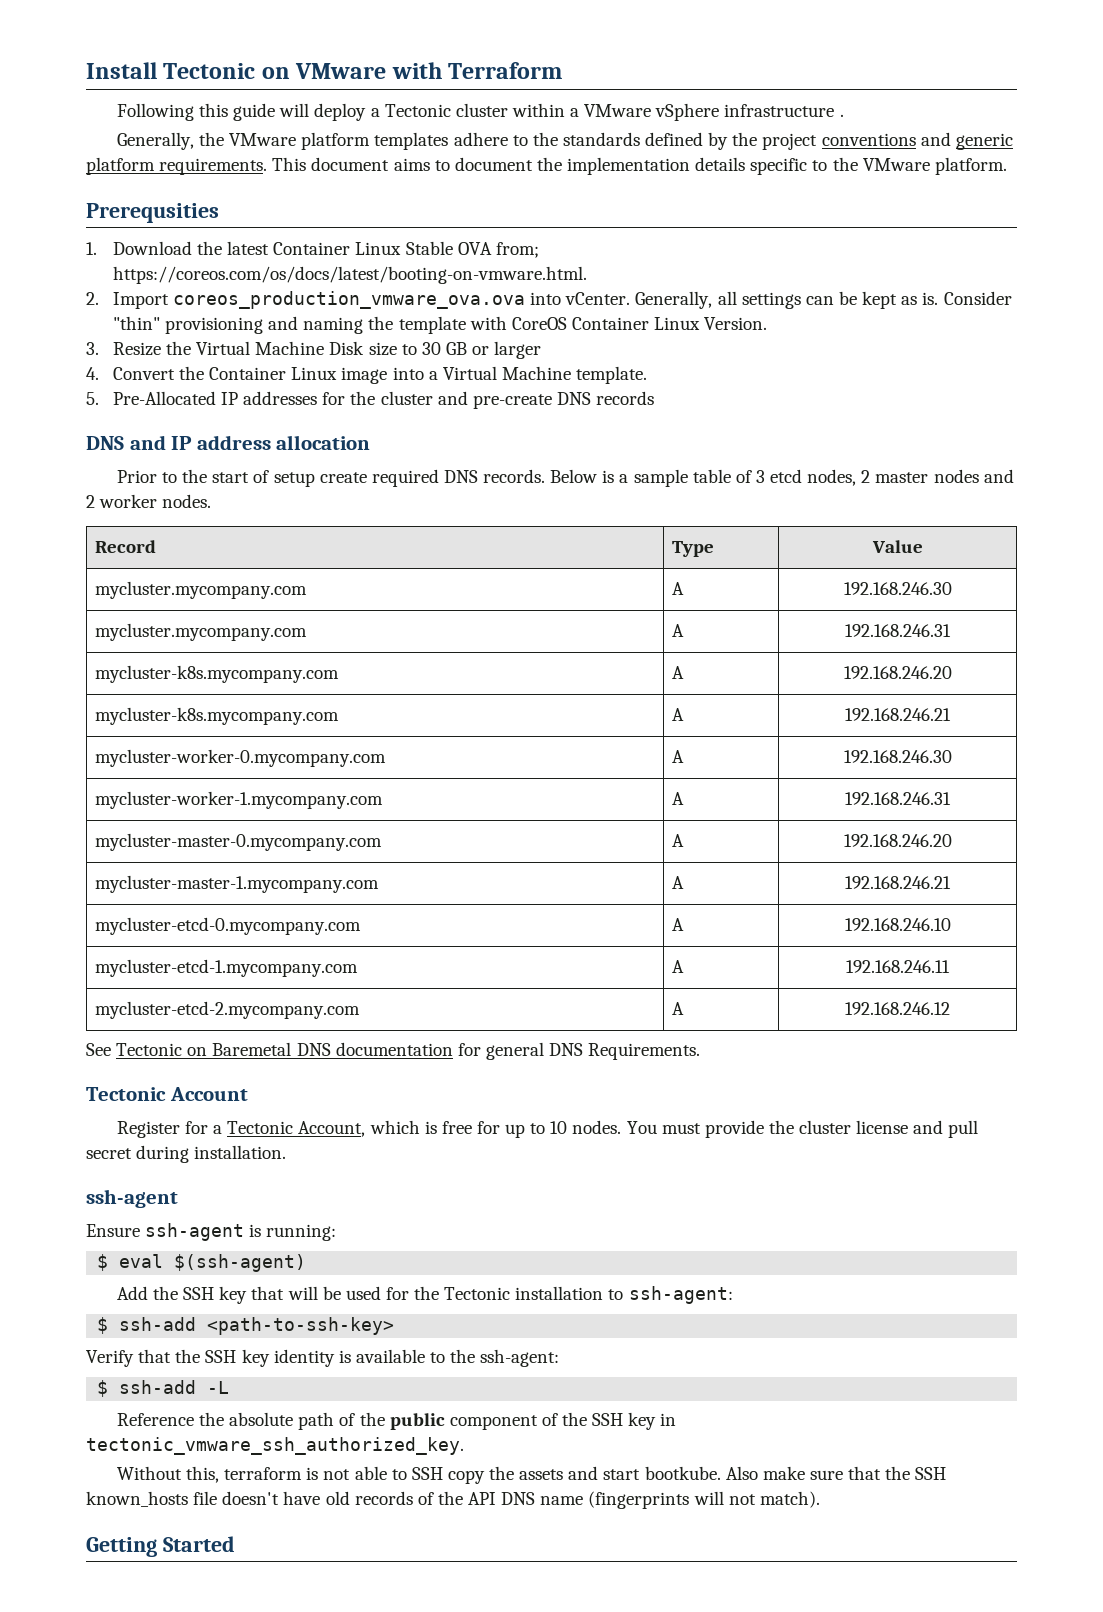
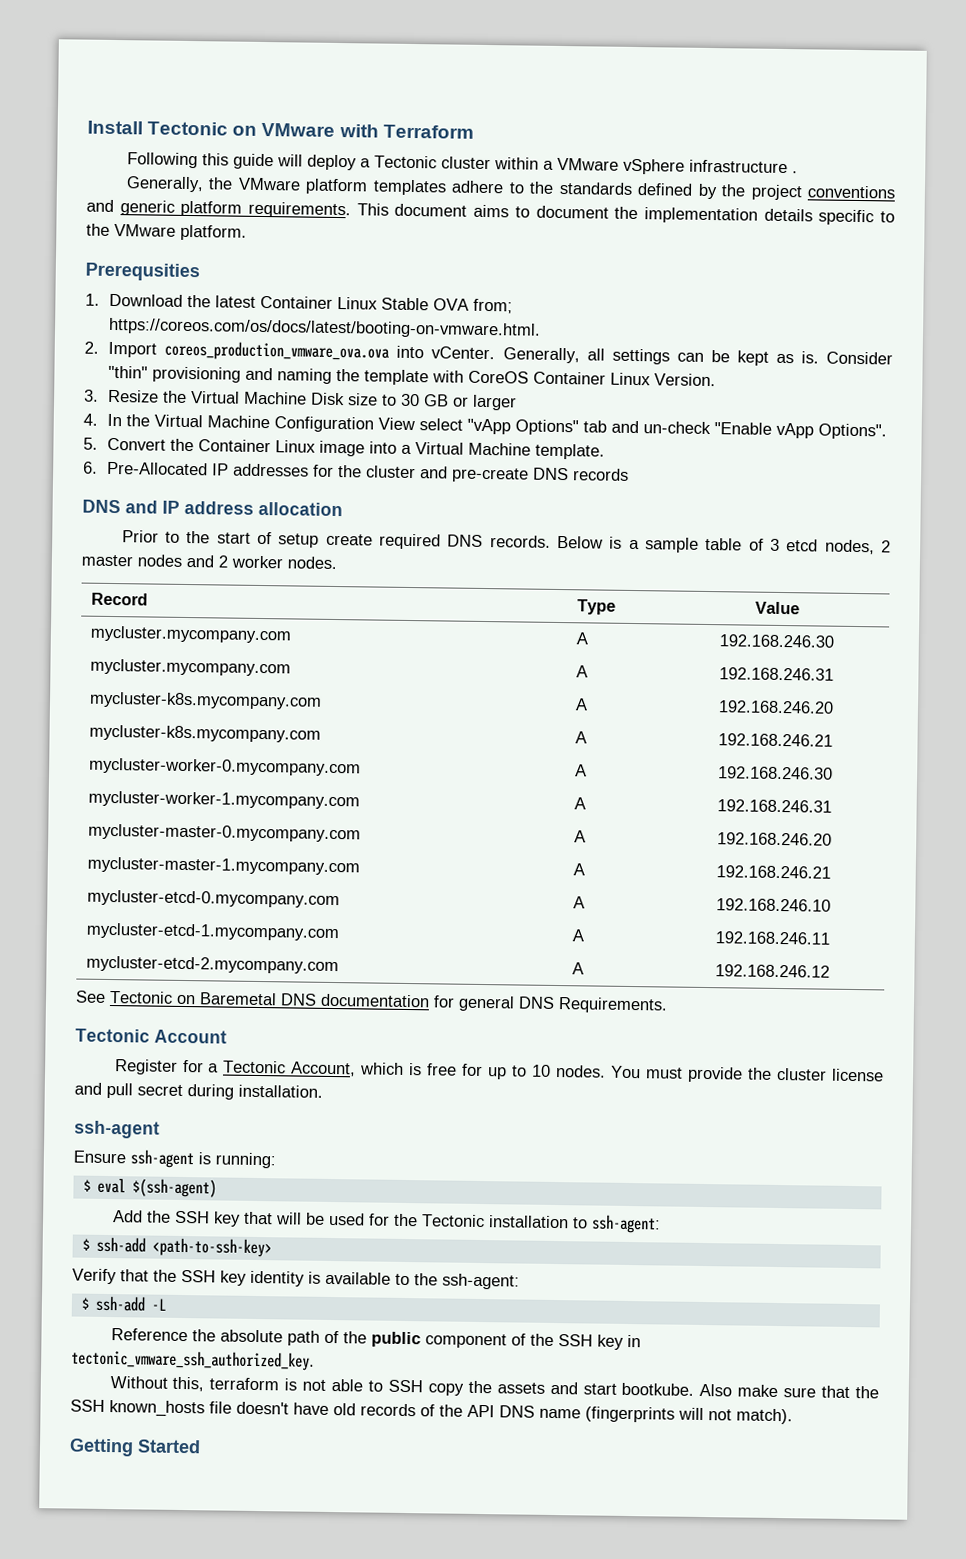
(99, 373) none -> [107,413,888,440] [83,437,98,450] In the Virtual Machine Configuration View select "vApp Options" tab and un-check "Enable vApp Options". // 5.
[86,392,99,405] 5. -> [83,461,98,474] 6.

